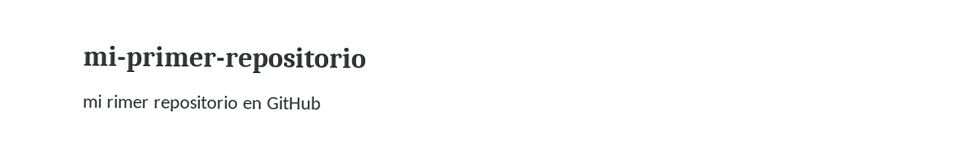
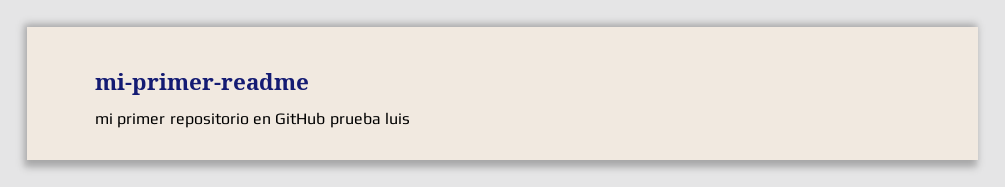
[83,45,367,75] mi-primer-repositorio -> [95,73,309,95] mi-primer-readme
[105,94,149,109] rimer -> [117,113,166,128] primer
(321, 103) none -> [329,112,410,128] prueba luis

